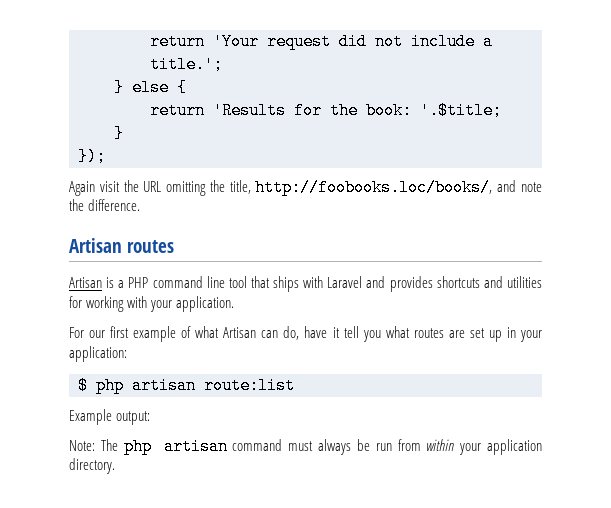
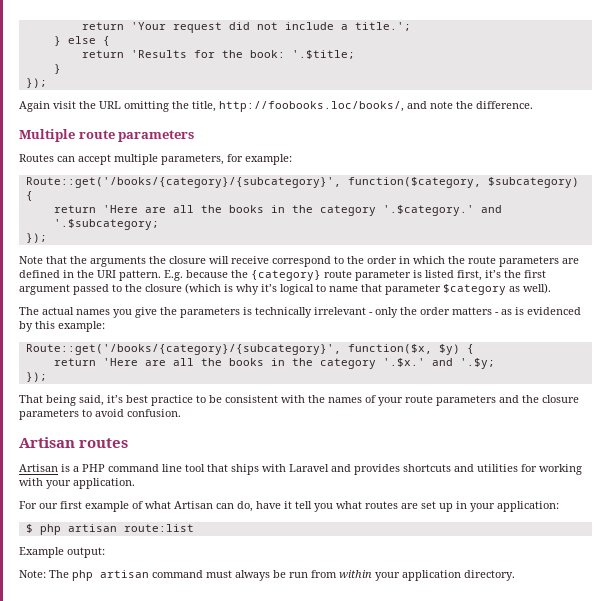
(141, 205) none -> [19,129,195,142] [19,154,292,165] [25,177,579,188] [25,191,33,201] [53,205,502,216] [53,219,159,230] [25,233,47,243] [19,256,579,267] [19,270,546,281] [19,283,551,295] [19,307,581,318] [19,321,105,332] [25,344,474,355] [53,358,495,369] [25,372,47,382] [19,395,579,406] [19,409,181,420] // Multiple route parameters // Routes can accept multiple parameters, for example: // Route::get('/books/{category}/{subcategory}', function($category, $subcategory) { // return 'Here are all the books in the category '.$category.' and '.$subcategory; // }); // Note that the arguments the closure will receive correspond to the order in which the route parameters are defined in the URI pattern. E.g. because the {category} route parameter is listed first, it’s the first argument passed to the closure (which is why it’s logical to name that parameter $category as well). // The actual names you give the parameters is technically irrelevant - only the order matters - as is evidenced by this example: // Route::get('/books/{category}/{subcategory}', function($x, $y) { // return 'Here are all the books in the category '.$x.' and '.$y; // }); // That being said, it’s best practice to be consistent with the names of your route parameters and the closure parameters to avoid confusion.

